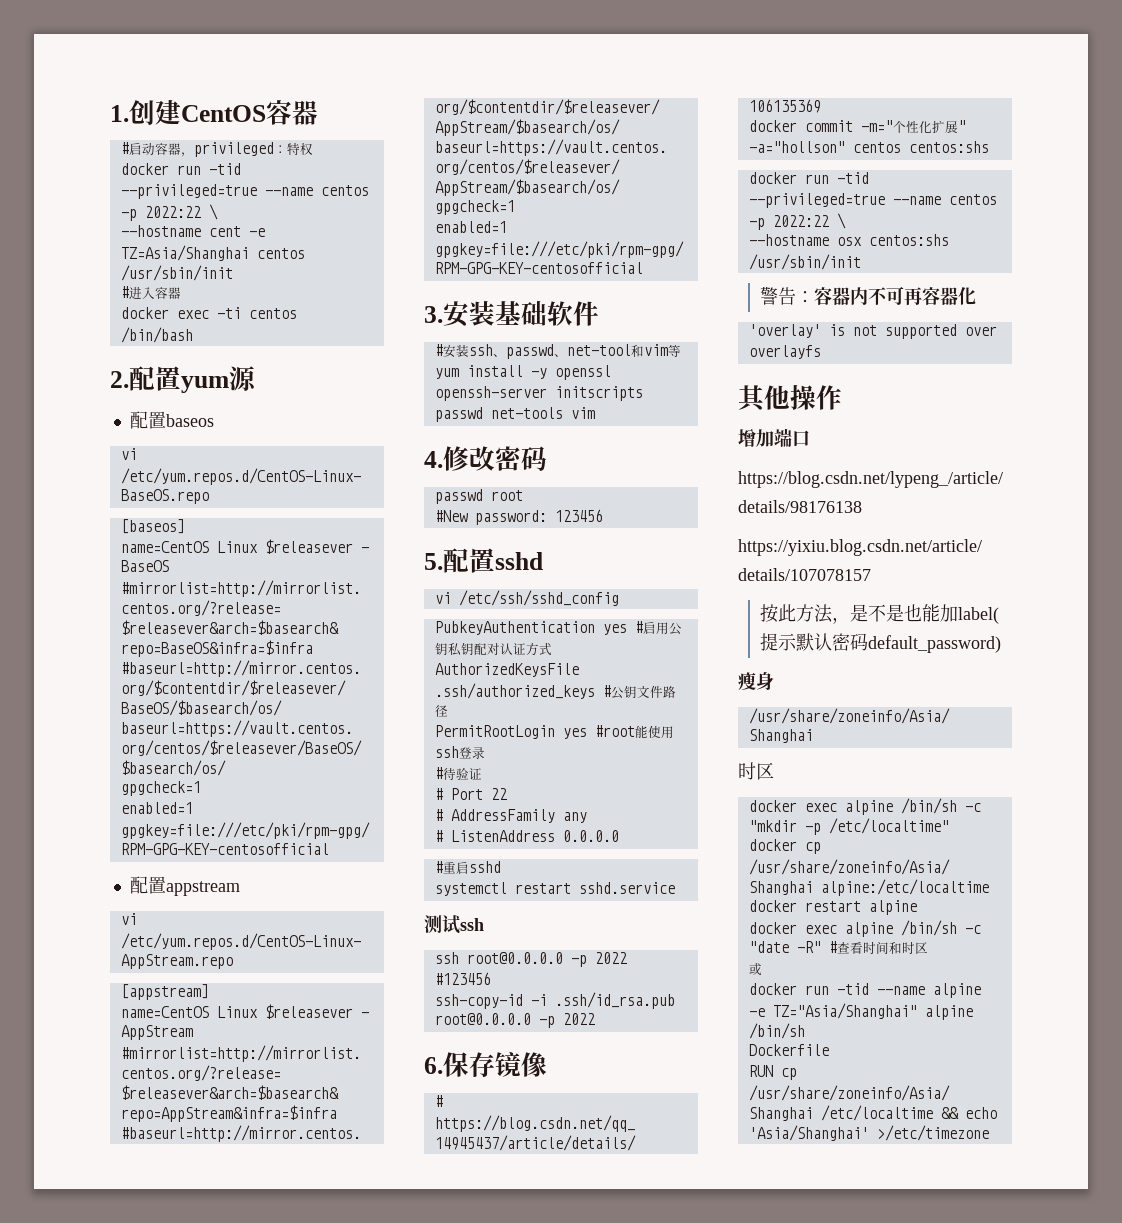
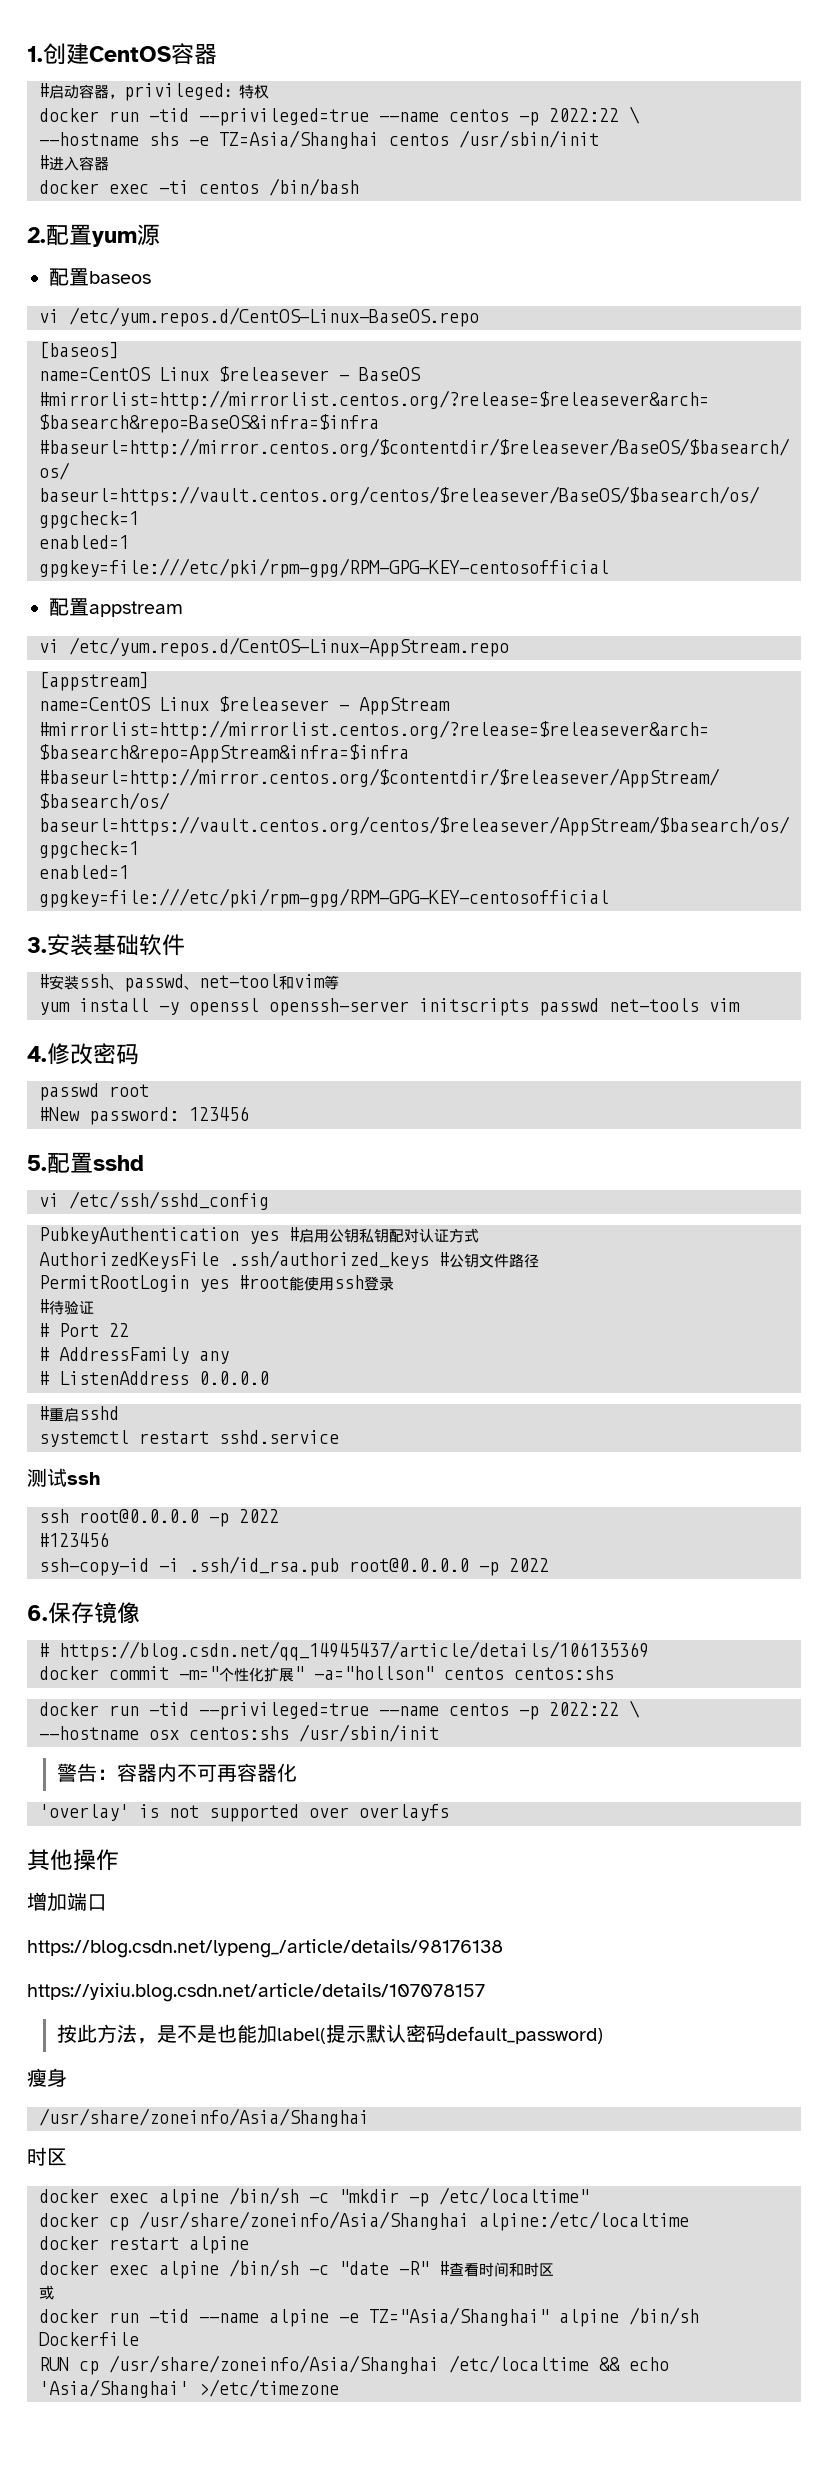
[208,226,241,237] cent -> [149,132,179,146] shs

